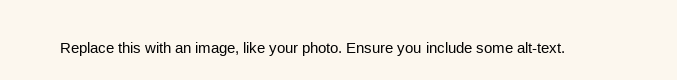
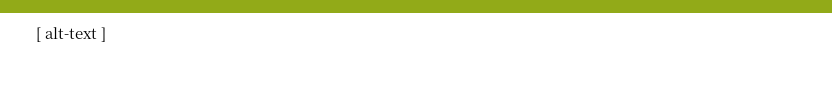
[60,42,565,56] Replace this with an image, like your photo. Ensure you include some alt-text. -> [36,27,107,42] [ alt-text ]

